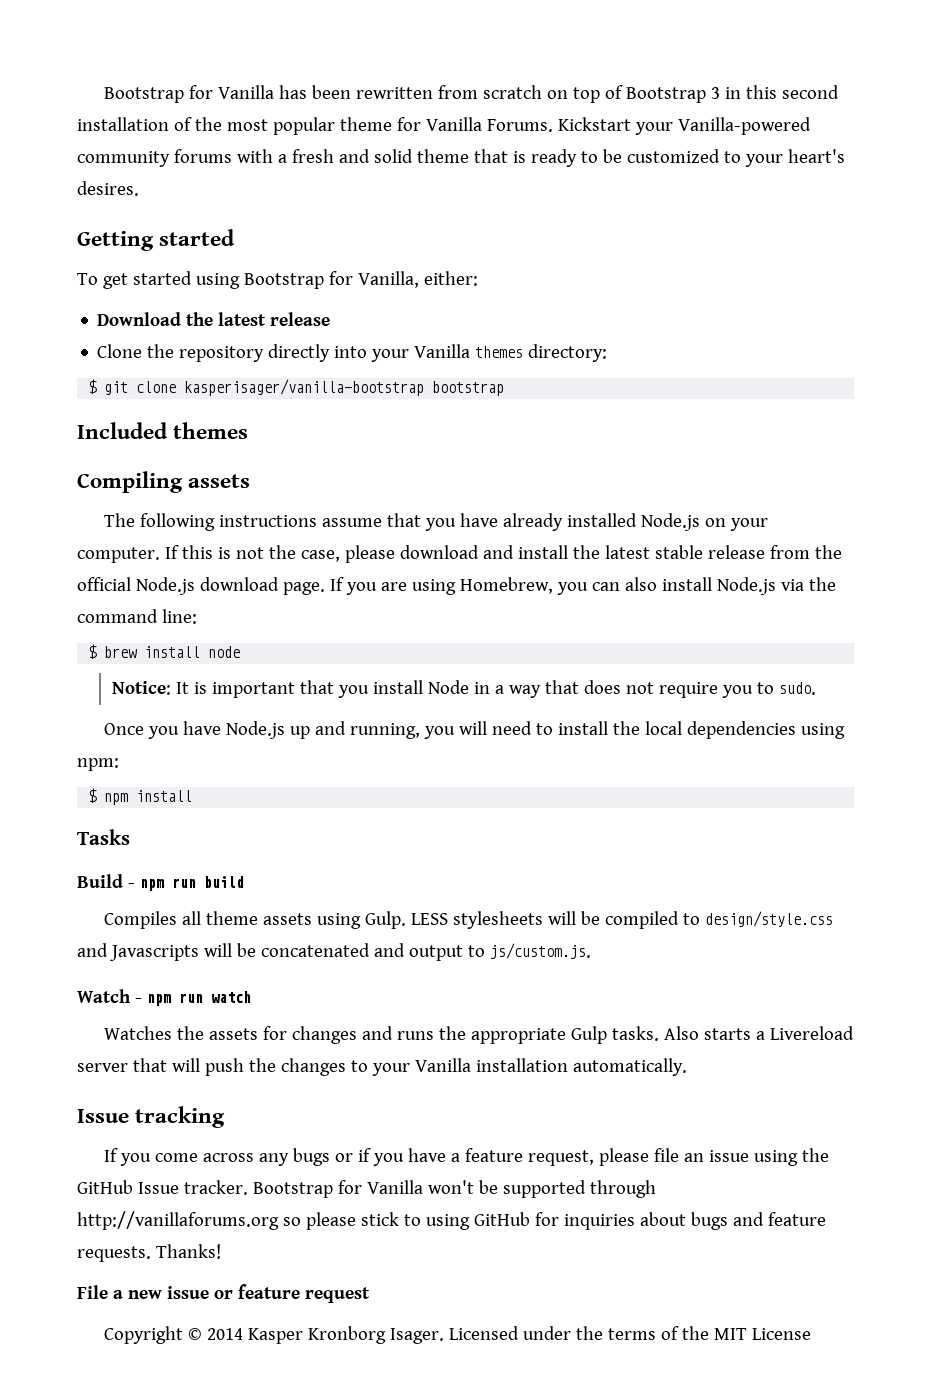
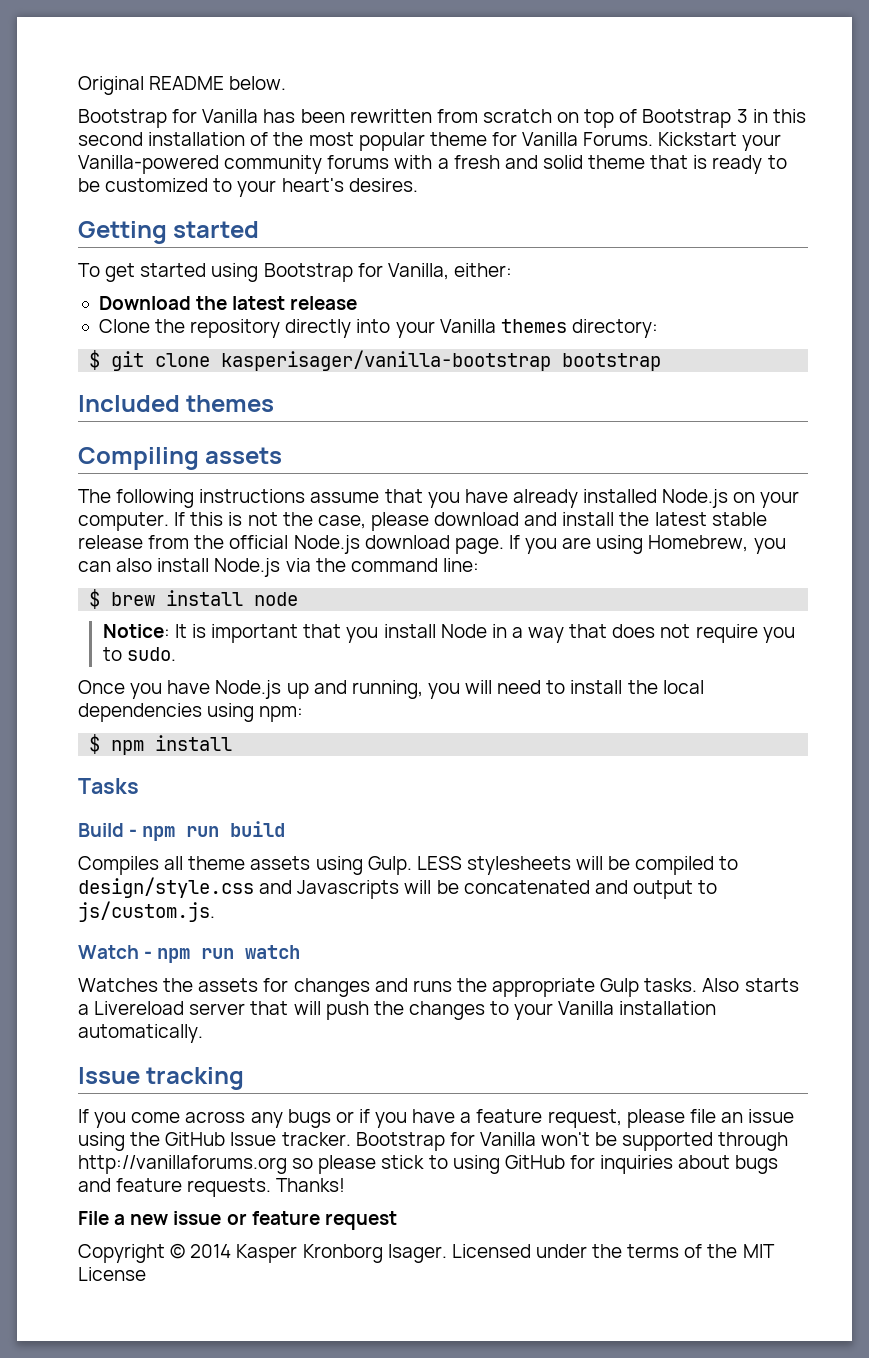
(103, 95) none -> [78,76,287,95] Original README below. //

